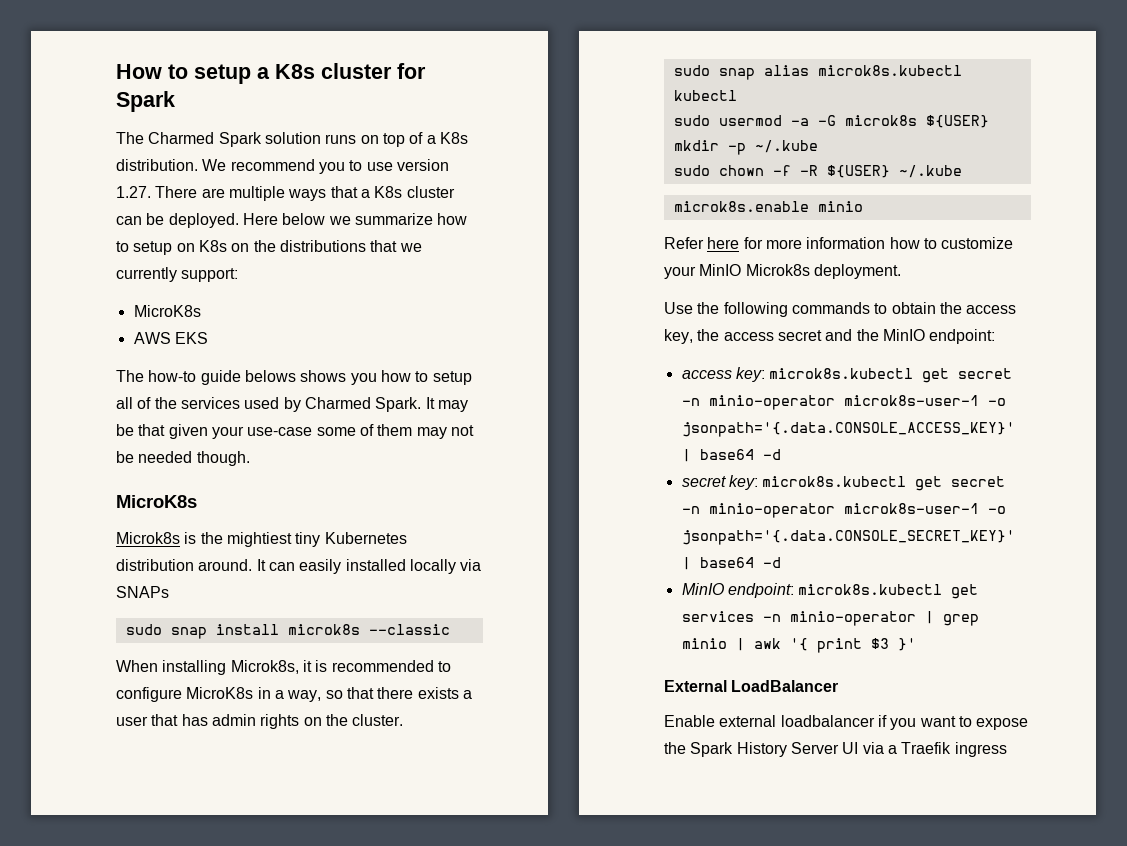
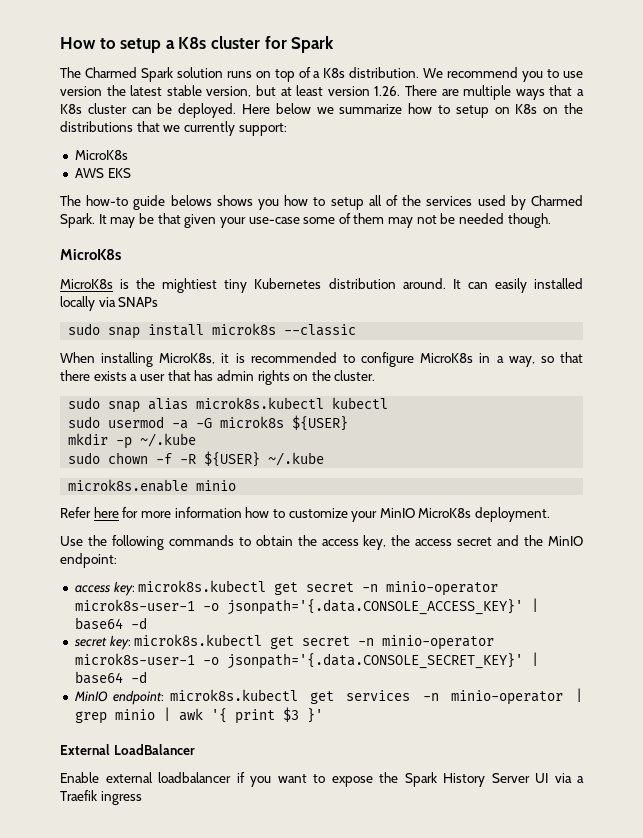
[116,186,151,198] 1.27. -> [106,85,401,97] the latest stable version, but at least version 1.26.
[116,532,180,544] Microk8s -> [60,279,113,289] MicroK8s
[230,660,299,674] Microk8s, -> [159,353,216,364] MicroK8s,
[745,264,810,276] Microk8s -> [418,508,472,518] MicroK8s

